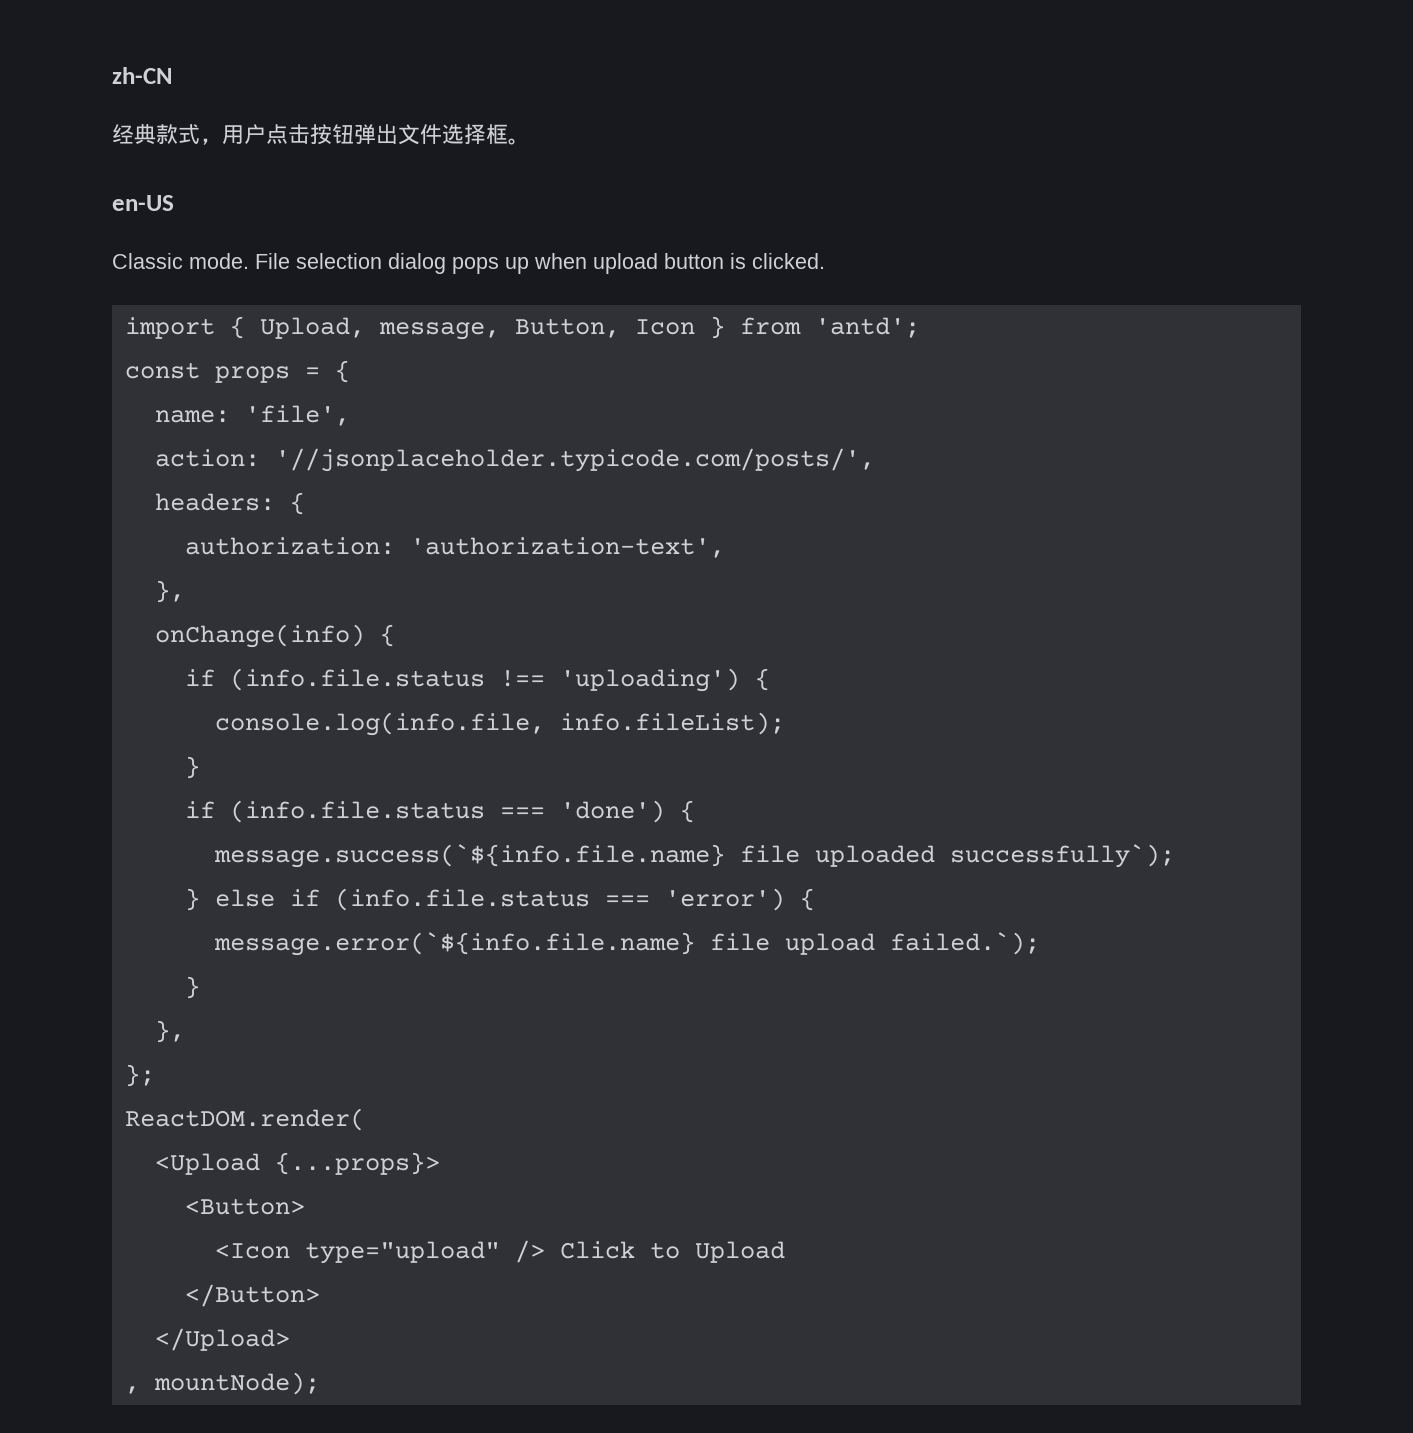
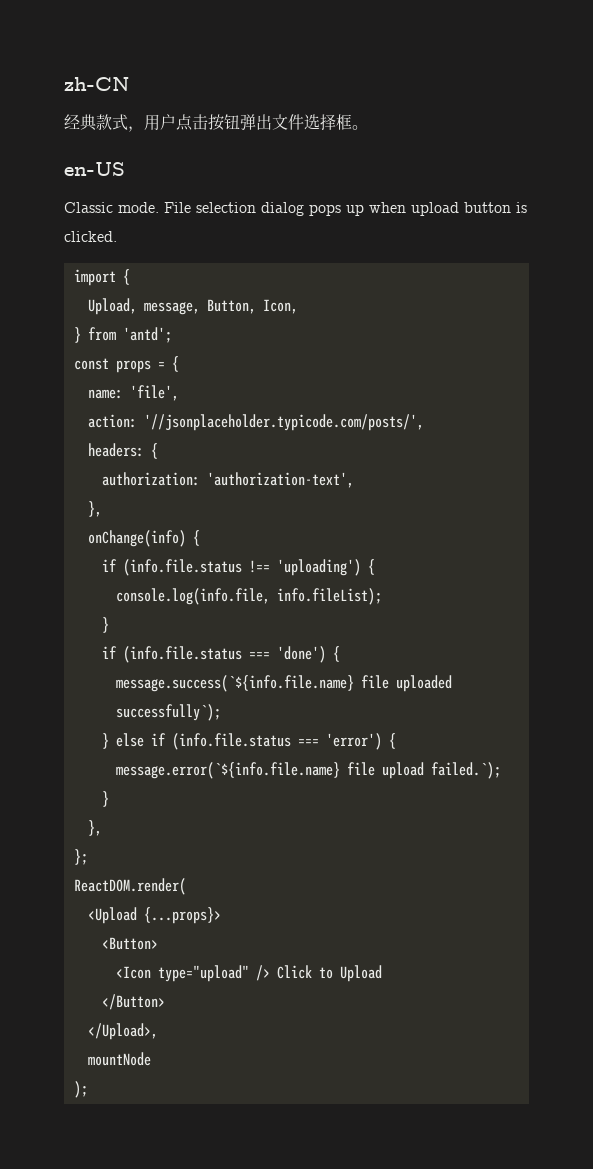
(245, 327) none -> (130, 277) //
[634,319,695,335] Icon -> [262,299,298,314] Icon, //
[154,1328,290,1351] [124,1372,320,1395] </Upload> // , mountNode); -> [87,1023,158,1040] [87,1052,151,1066] [73,1081,88,1098] </Upload>, // mountNode // );

